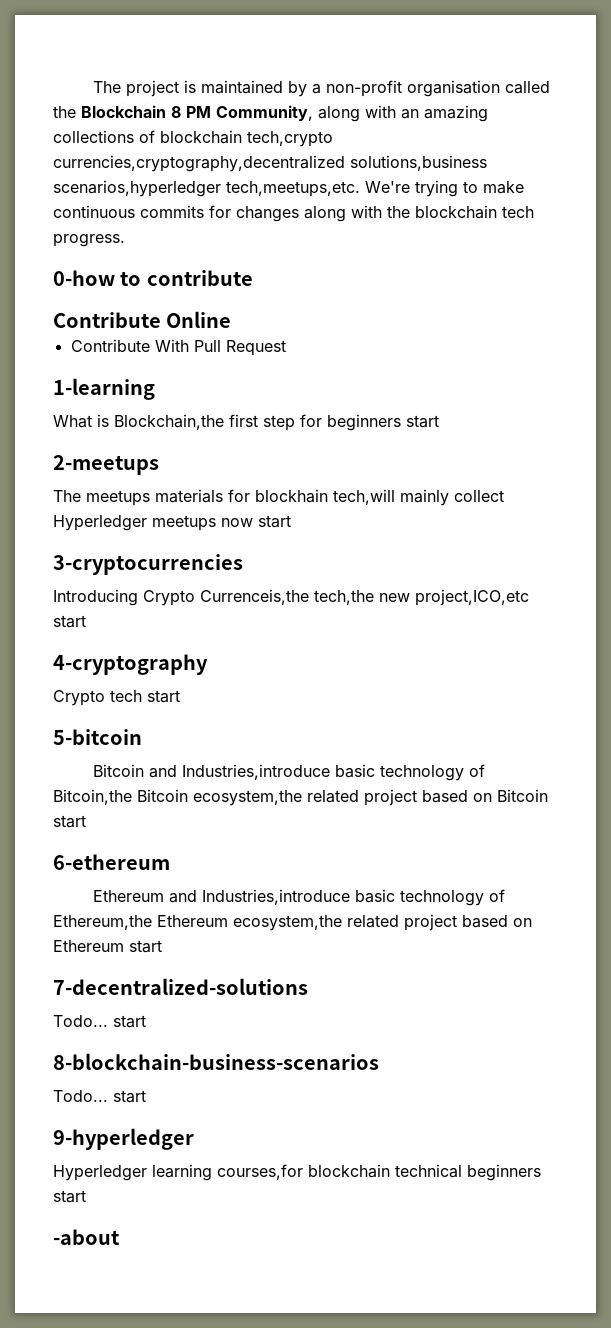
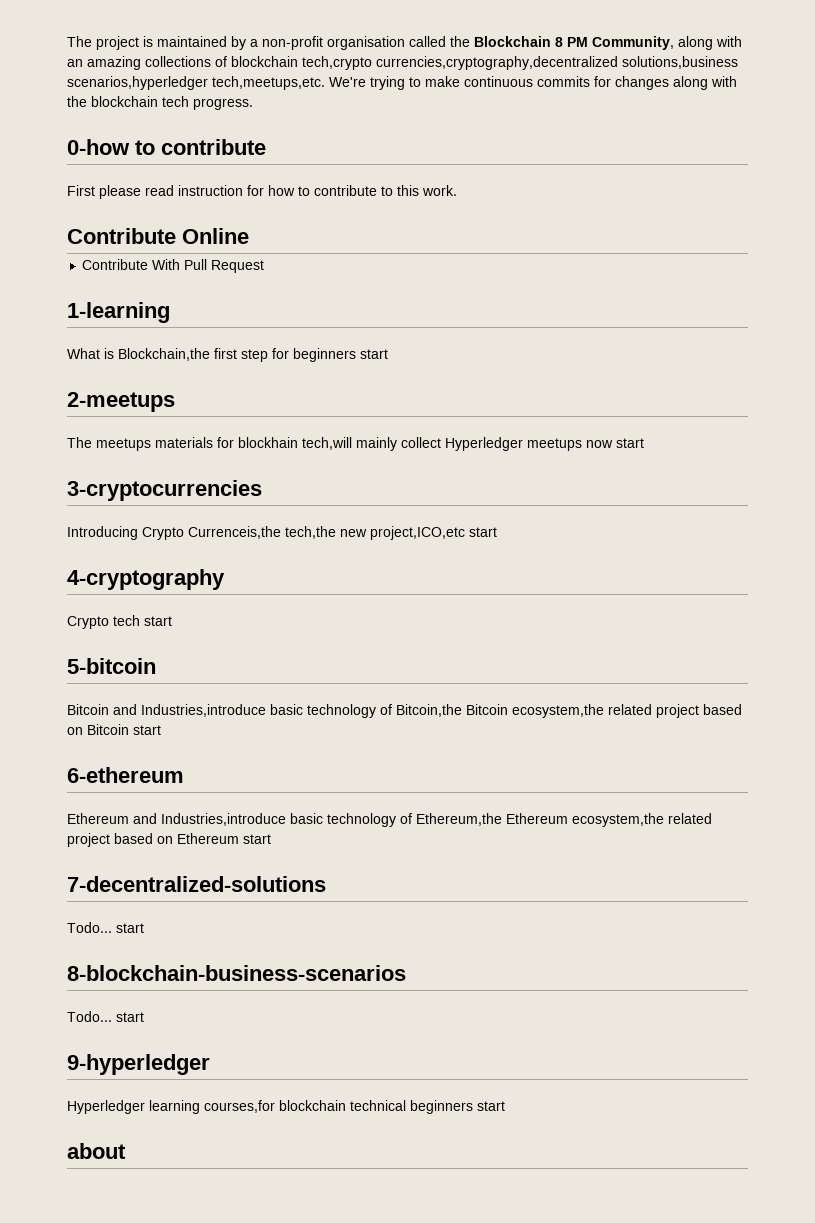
(253, 278) none -> [67,185,457,199] // First please read instruction for how to contribute to this work.
[53,1229,120,1245] -about -> [67,1143,126,1159] about

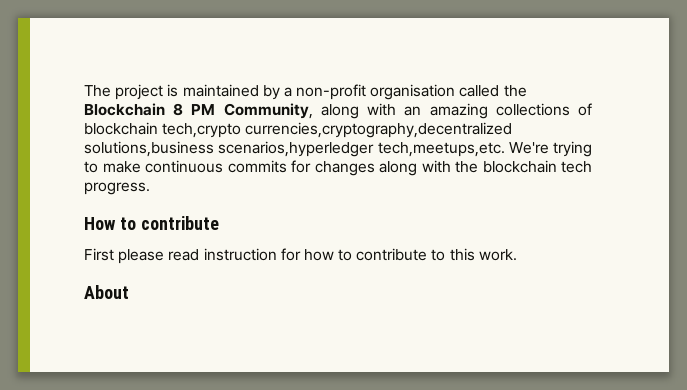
[67,139,130,155] 0-how -> [84,217,116,230] How
[67,228,249,244] [82,259,265,273] [67,302,170,323] [67,348,388,362] [67,392,175,412] [67,437,644,451] [67,480,262,501] [67,526,497,540] [67,569,225,590] [67,615,172,629] [67,658,156,674] [67,704,742,718] [67,724,161,735] [67,767,184,783] [67,813,712,827] [67,833,271,847] [67,876,326,892] [67,922,144,933] [67,965,406,981] [67,1011,144,1022] [67,1054,210,1075] [67,1100,505,1114] [67,1143,126,1159] Contribute Online // Contribute With Pull Request // 1-learning // What is Blockchain,the first step for beginners start // 2-meetups // The meetups materials for blockhain tech,will mainly collect Hyperledger meetups now start // 3-cryptocurrencies // Introducing Crypto Currenceis,the tech,the new project,ICO,etc start // 4-cryptography // Crypto tech start // 5-bitcoin // Bitcoin and Industries,introduce basic technology of Bitcoin,the Bitcoin ecosystem,the related project based on Bitcoin start // 6-ethereum // Ethereum and Industries,introduce basic technology of Ethereum,the Ethereum ecosystem,the related project based on Ethereum start // 7-decentralized-solutions // Todo... start // 8-blockchain-business-scenarios // Todo... start // 9-hyperledger // Hyperledger learning courses,for blockchain technical beginners start // about -> [84,285,129,299] About

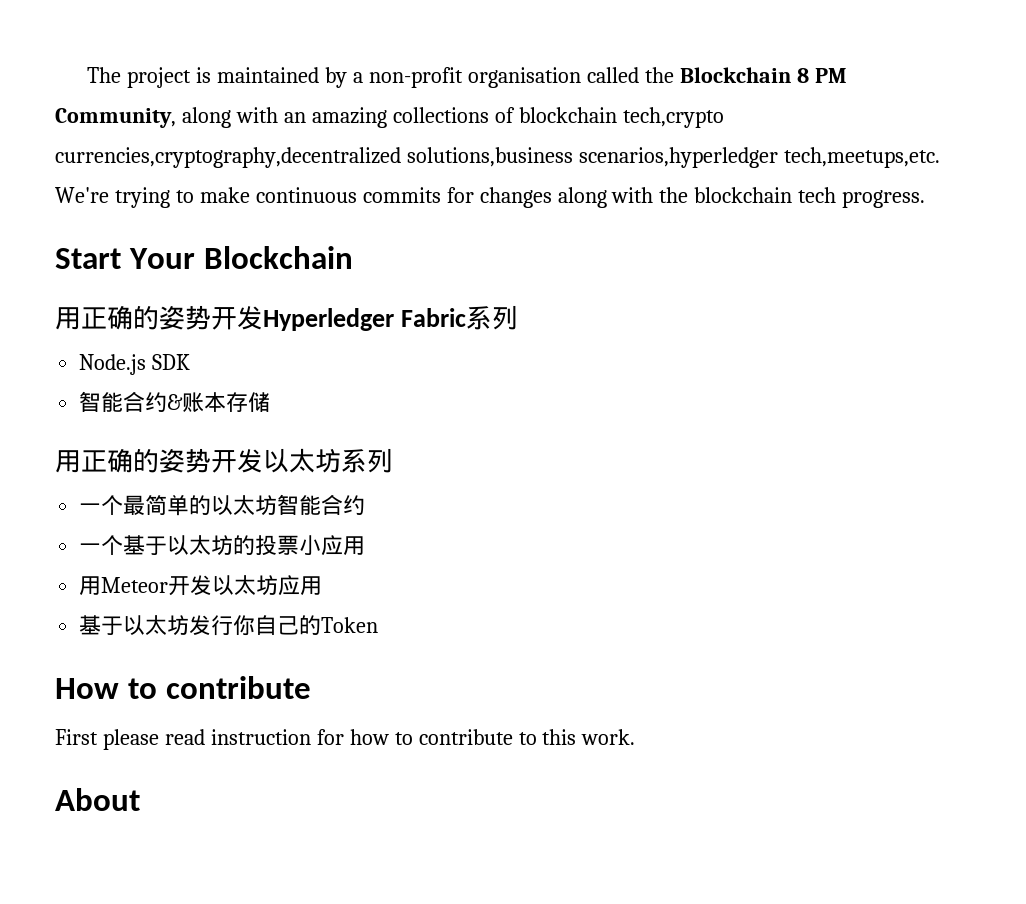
(150, 188) none -> [55,246,353,269] [55,305,519,331] [79,354,191,375] [79,391,271,413] [55,448,393,473] [79,494,366,516] [79,535,366,556] [79,575,323,596] [79,615,379,636] // Start Your Blockchain // 用正确的姿势开发Hyperledger Fabric系列 // Node.js SDK // 智能合约&账本存储 // 用正确的姿势开发以太坊系列 // 一个最简单的以太坊智能合约 // 一个基于以太坊的投票小应用 // 用Meteor开发以太坊应用 // 基于以太坊发行你自己的Token

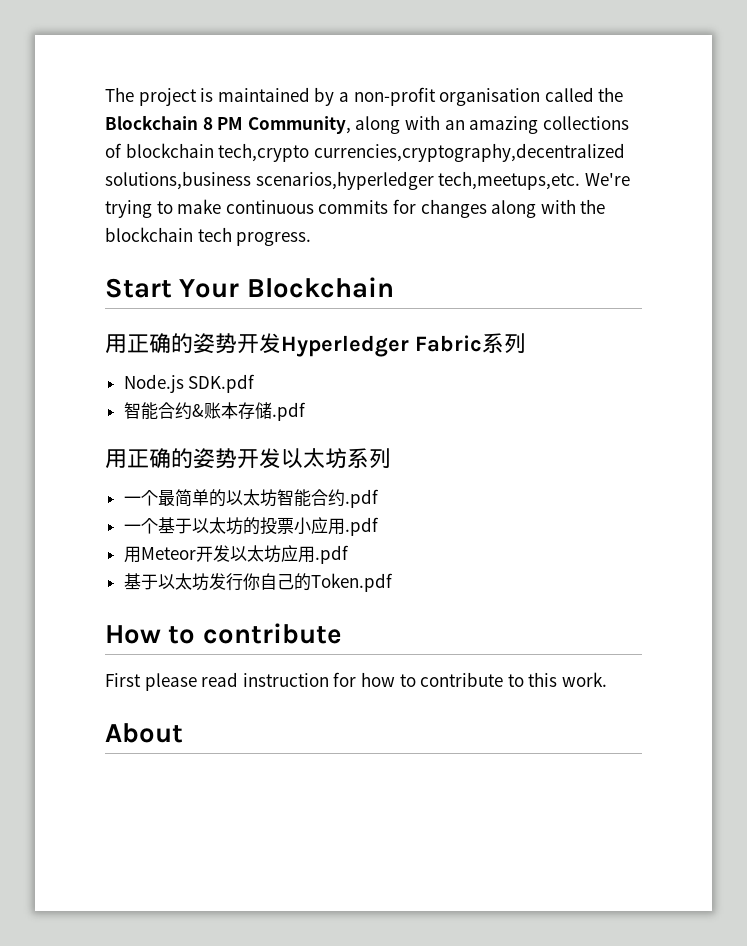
[152,354,191,370] SDK -> [188,374,256,393] SDK.pdf
(271, 402) none -> [271,402,306,421] .pdf
(366, 505) none -> [344,489,379,508] .pdf
(366, 545) none -> [344,517,379,536] .pdf
(323, 585) none -> [314,545,349,564] .pdf
[321,617,379,633] Token -> [310,573,393,592] Token.pdf

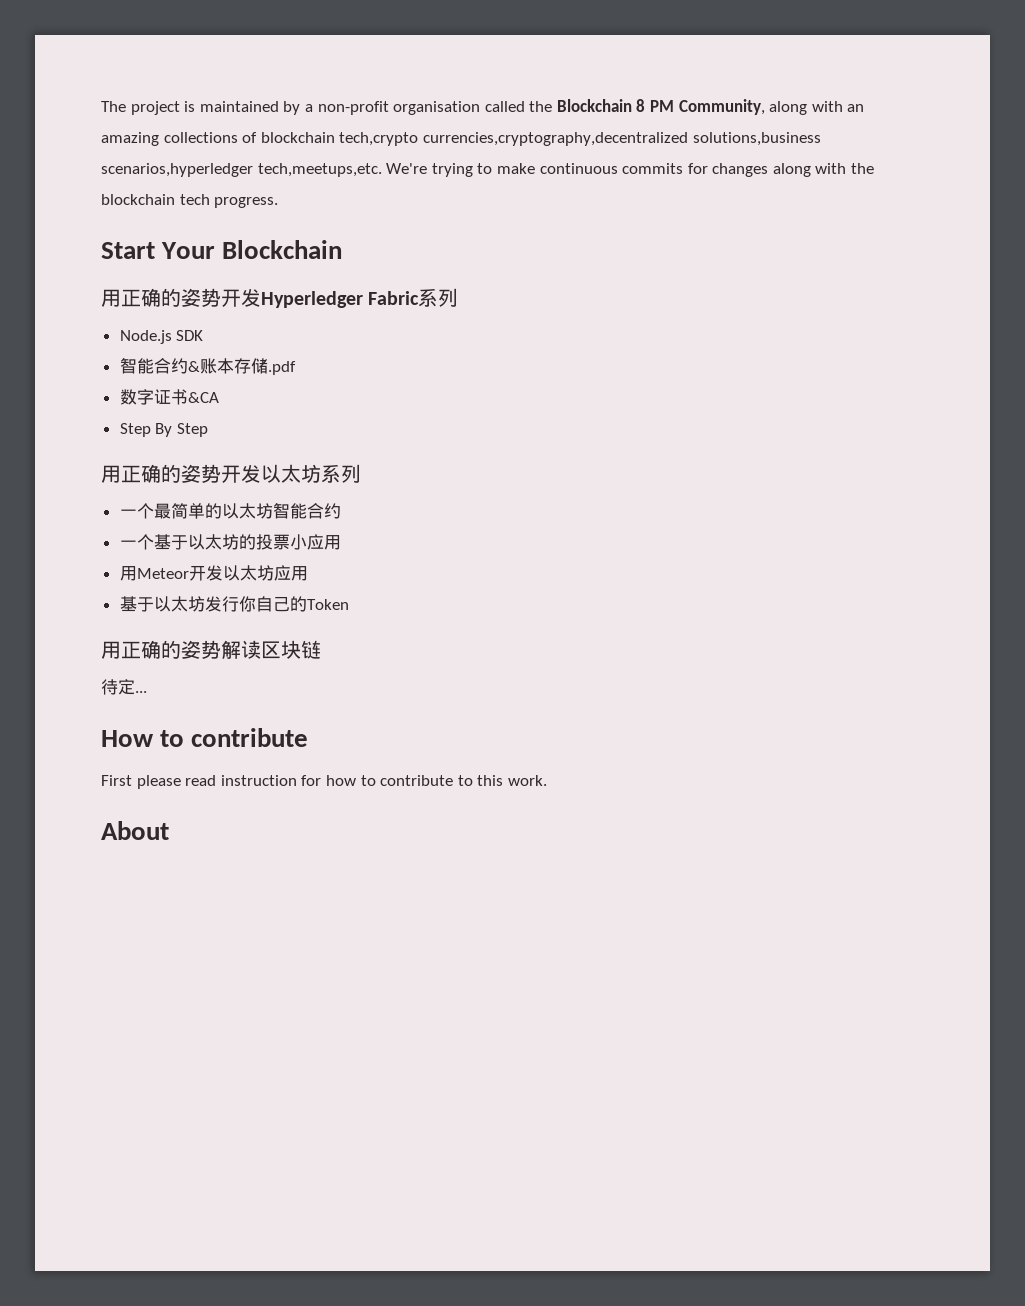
[188,374,256,393] SDK.pdf -> [176,330,204,341] SDK
(306, 411) none -> [119,389,219,405] [119,423,208,437] // 数字证书&CA // Step By Step
[344,489,379,508] .pdf -> (341, 511) none
[344,517,379,536] .pdf -> (341, 542) none
[314,545,349,564] .pdf -> (308, 573) none
[310,573,393,592] Token.pdf -> [306,599,349,610] [101,640,321,659] [101,679,147,695] Token // 用正确的姿势解读区块链 // 待定...

